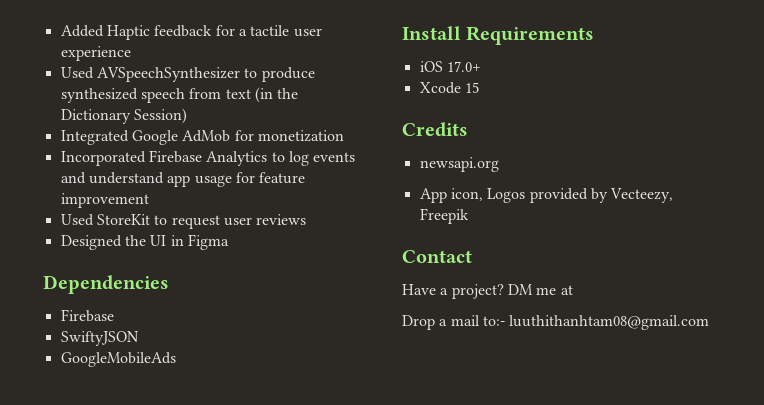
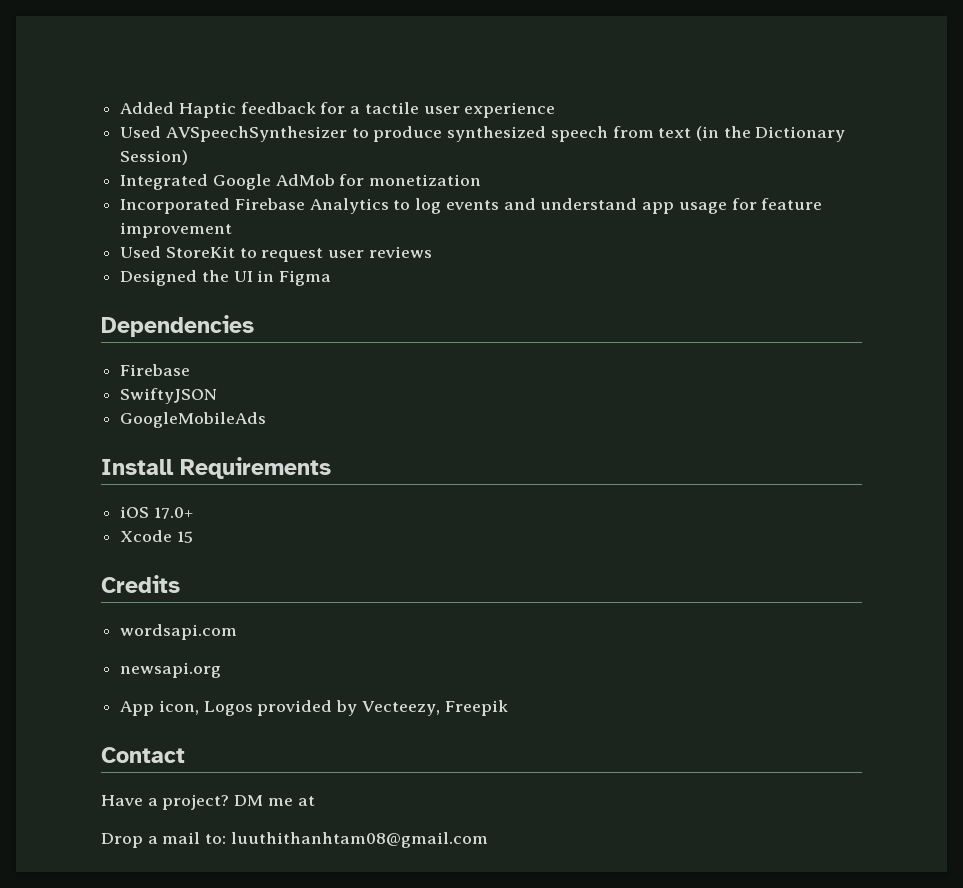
(468, 129) none -> [120,624,238,640] // wordsapi.com
[482,316,505,326] to:- -> [205,834,227,844] to:

